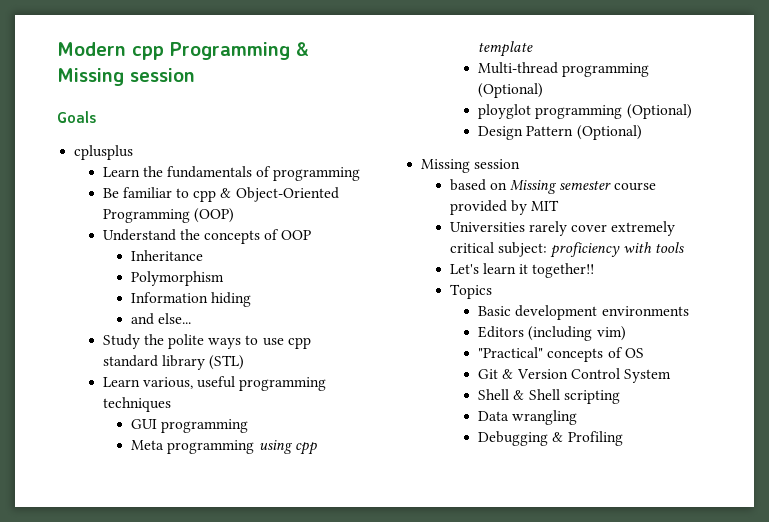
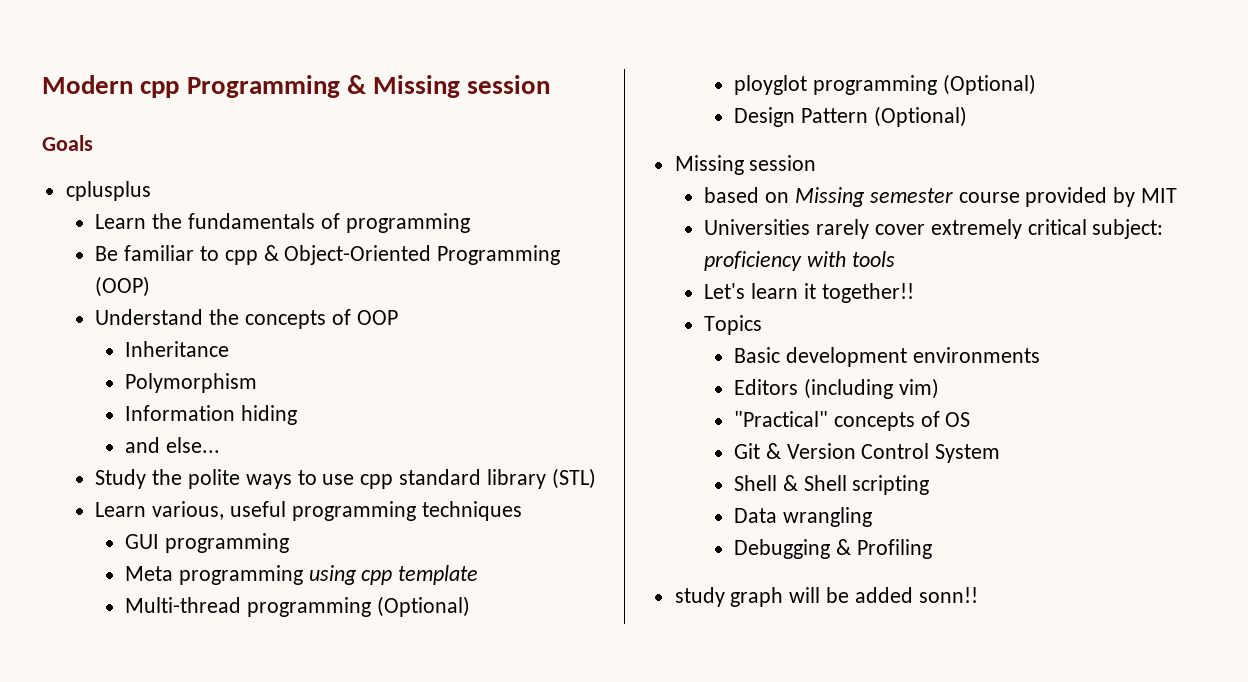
(623, 438) none -> [674,587,978,607] // study graph will be added sonn!!

